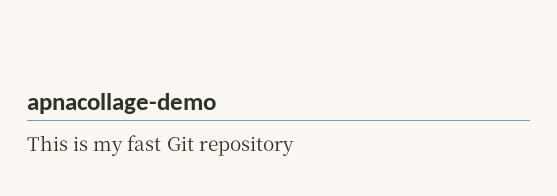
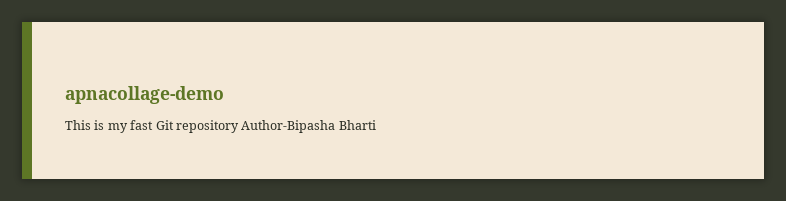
(294, 146) none -> [241,120,376,133] Author-Bipasha Bharti

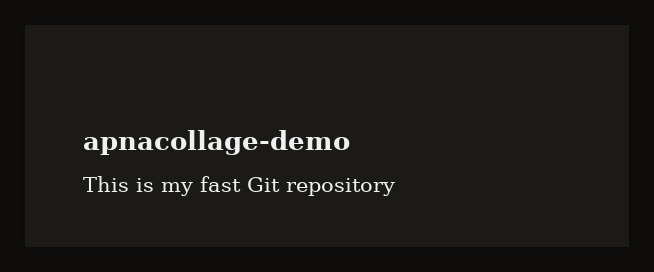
[241,120,376,133] Author-Bipasha Bharti -> (395, 187) none

